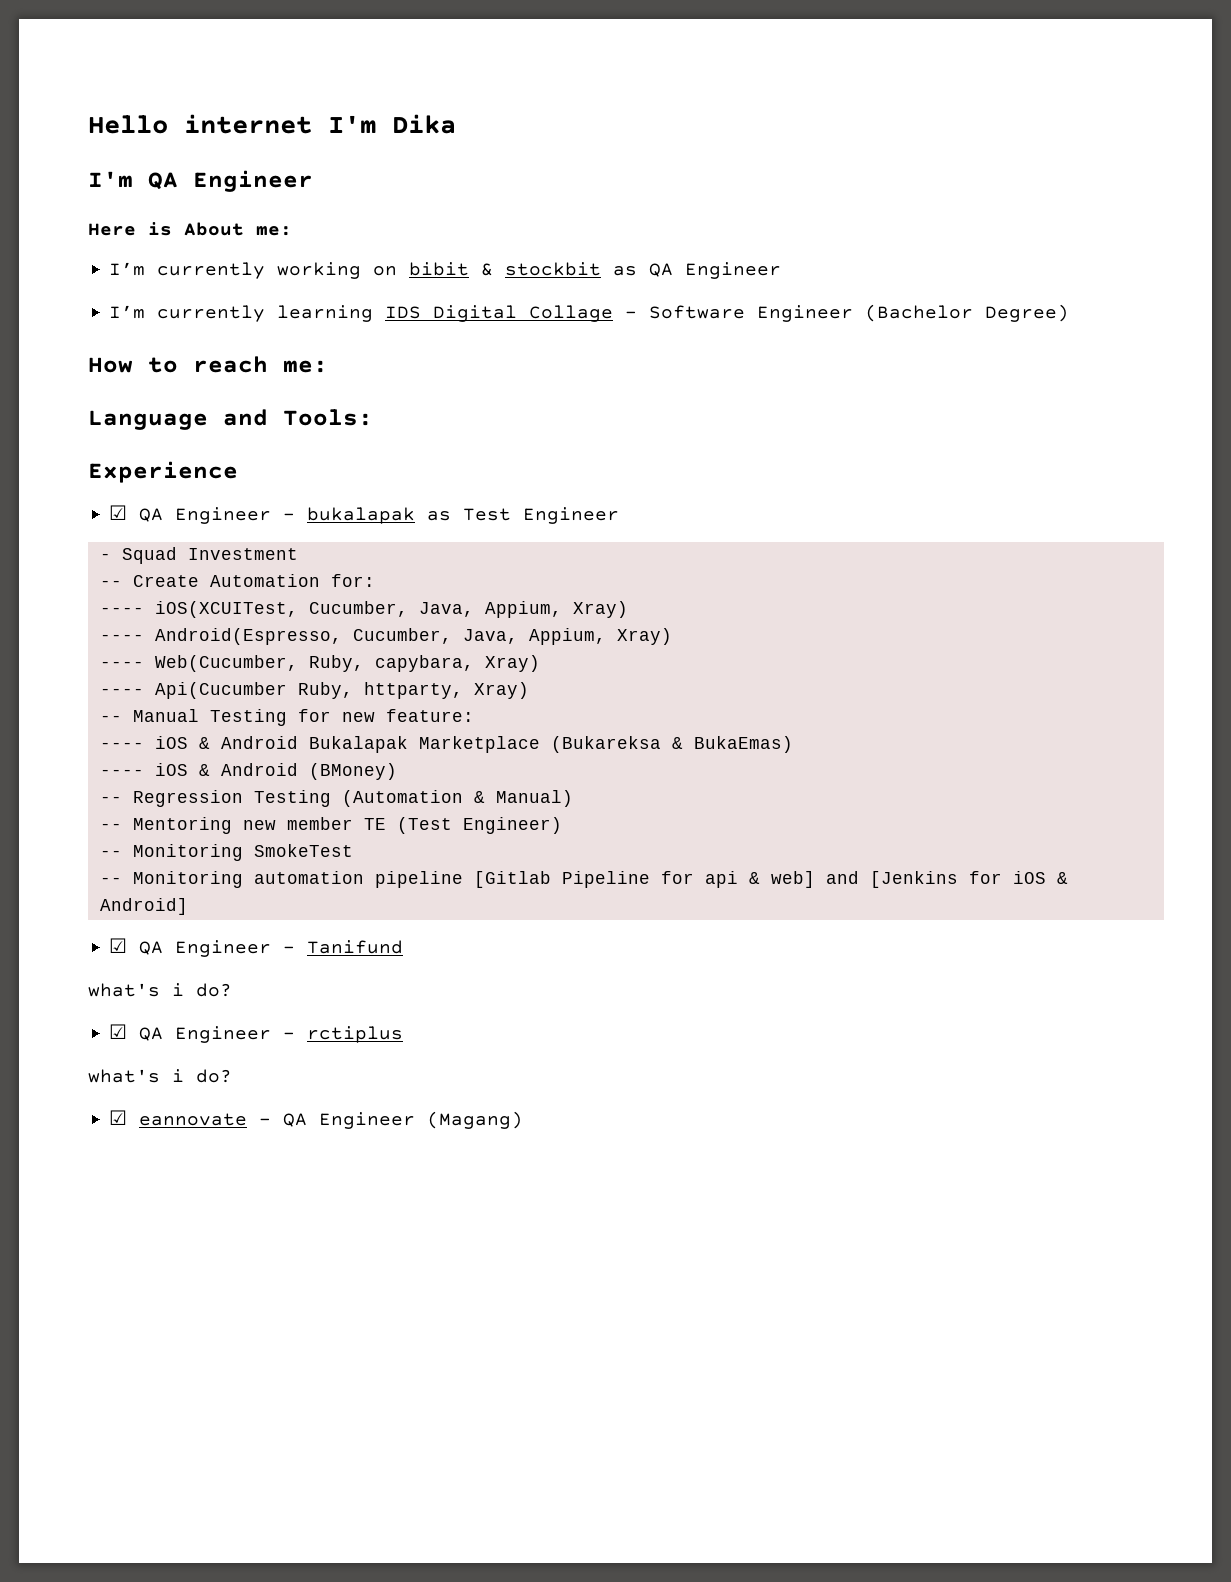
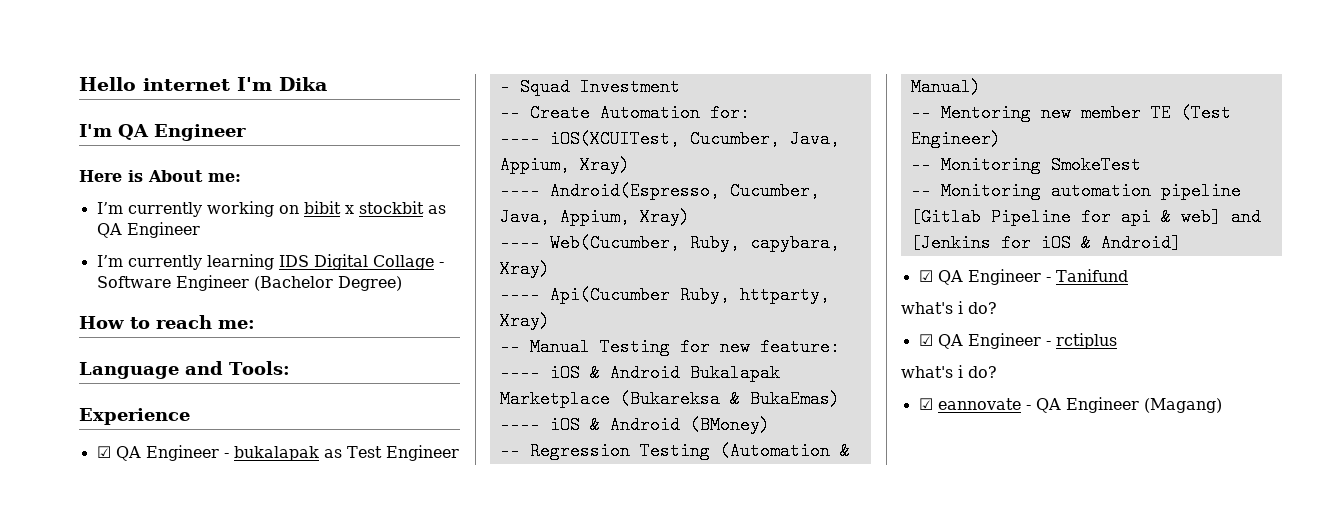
[481,263,494,276] & -> [344,205,354,214] x

